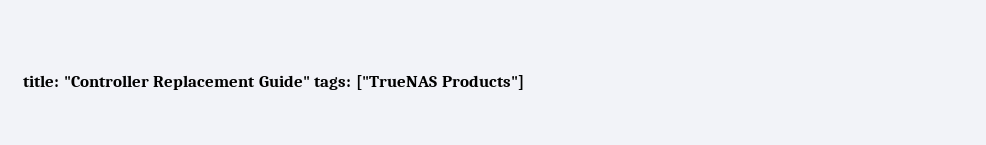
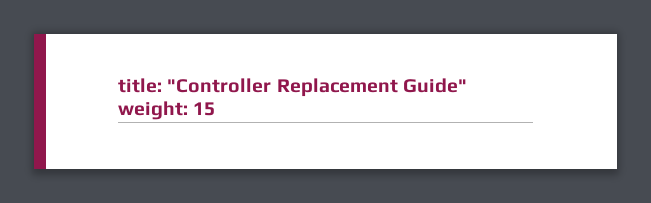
[314,75,524,90] tags: ["TrueNAS Products"] -> [118,101,216,120] weight: 15

